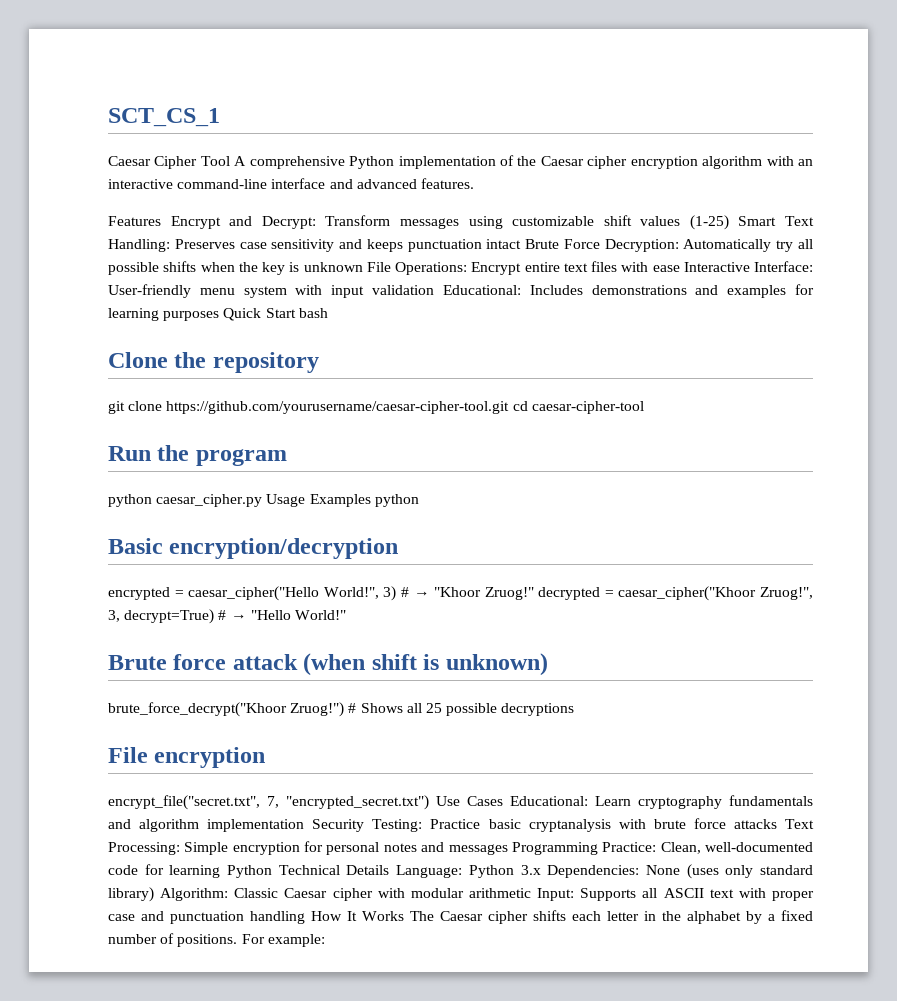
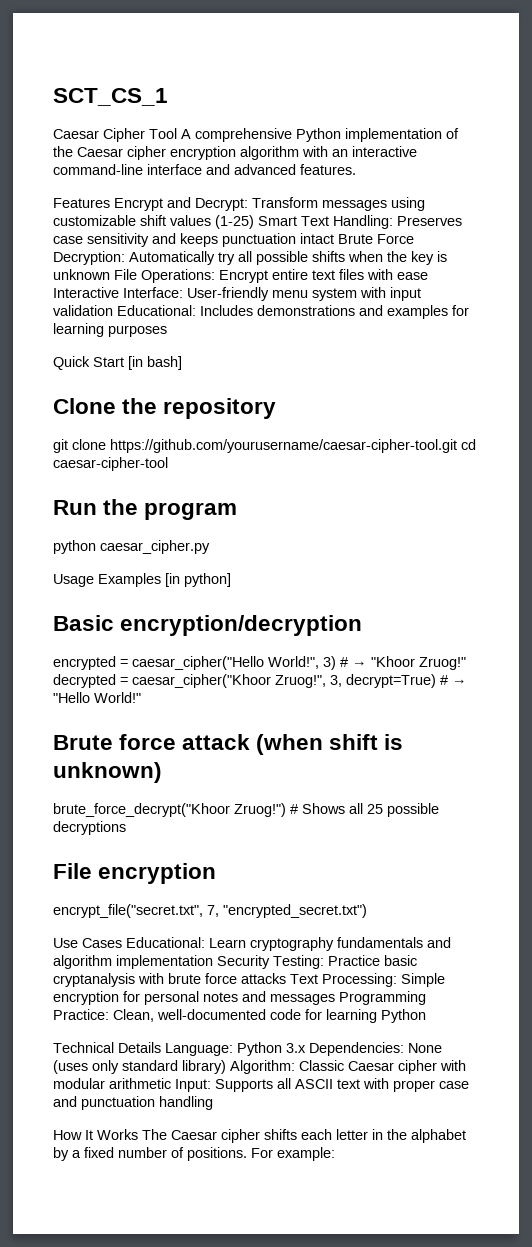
(220, 316) none -> (167, 331) //
[298,308,328,318] bash -> [128,356,182,370] [in bash]
(263, 500) none -> (210, 547) //
[374,494,419,507] python -> [165,573,231,587] [in python]
(429, 802) none -> (367, 911) //
(273, 871) none -> (426, 1016) //
(305, 917) none -> (213, 1103) //

